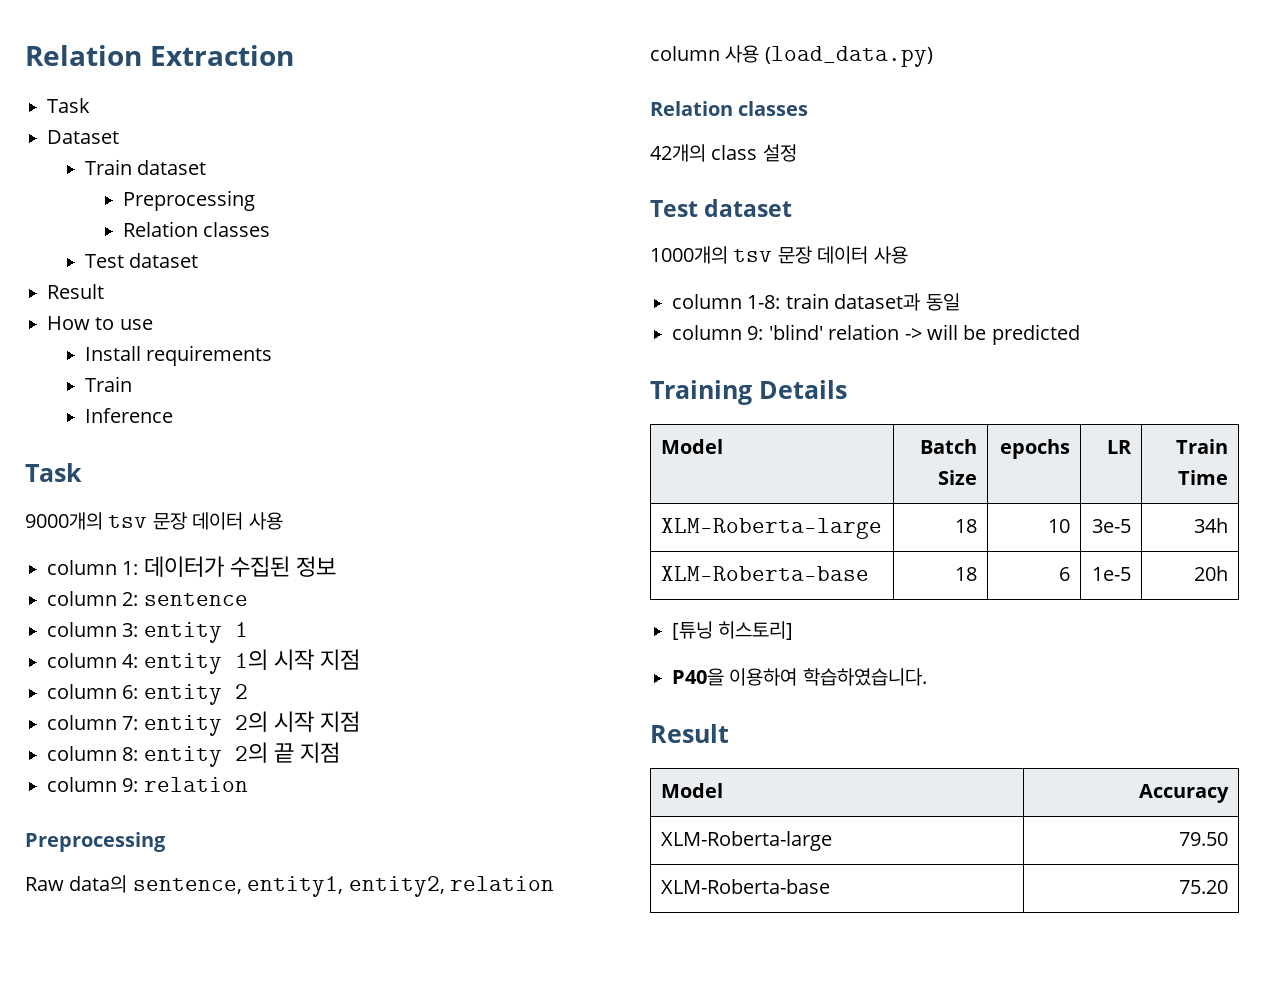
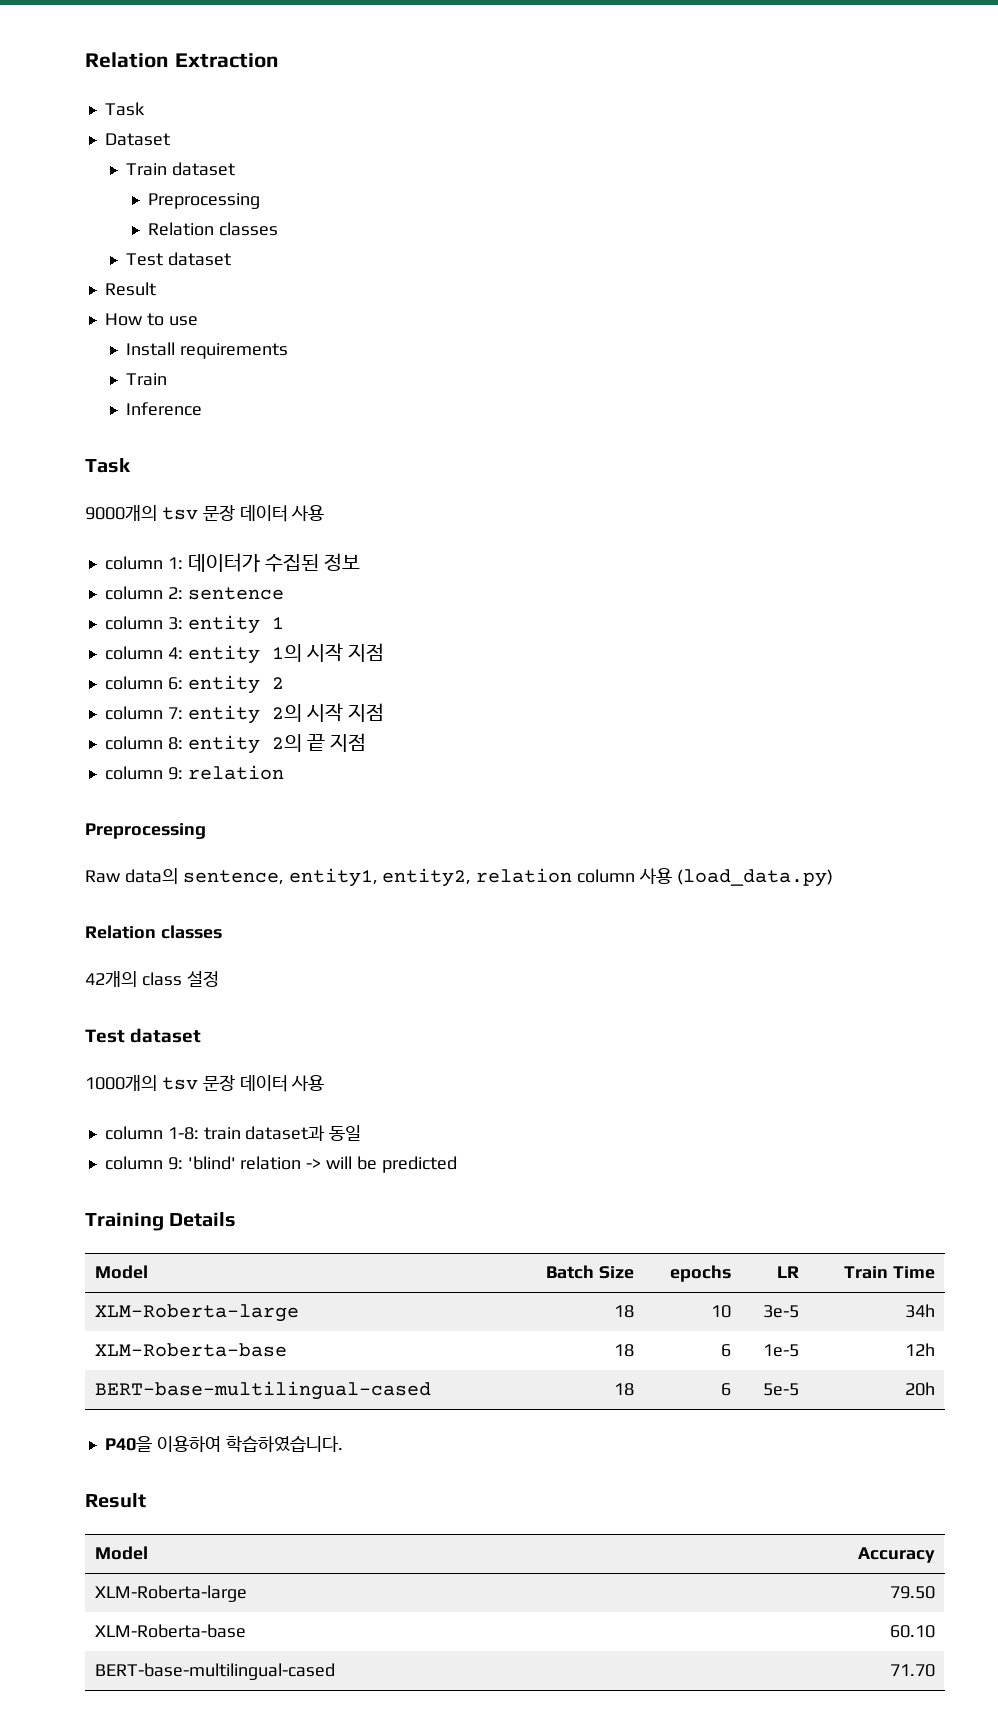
(1132, 574) none -> [905,1343,936,1356] [94,1381,431,1400] [614,1383,635,1396] [721,1383,732,1396] [763,1383,800,1396] | 12h // BERT-base-multilingual-cased | 18 | 6 | 5e-5
[672,621,794,640] // [튜닝 히스토리] -> (936, 1389) none
[1179,880,1229,894] 75.20 -> [890,1625,936,1638] [94,1663,335,1680] [890,1664,936,1677] 60.10 // BERT-base-multilingual-cased | 71.70

